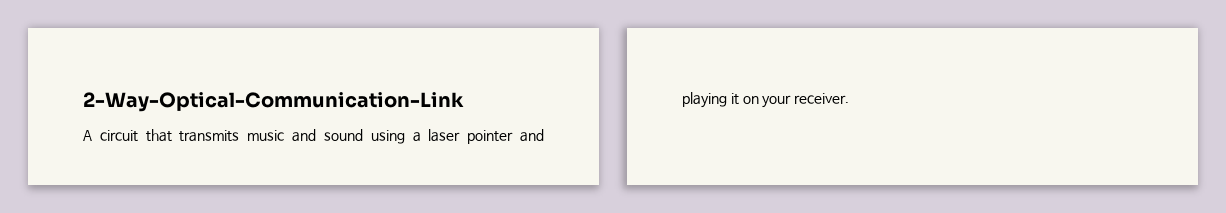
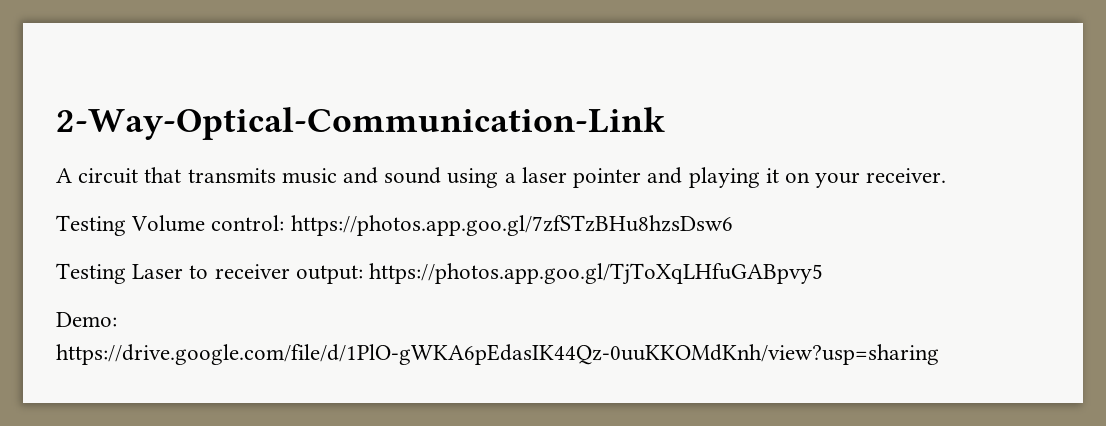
(850, 98) none -> [56,215,733,236] [56,263,824,285] [56,312,117,327] [56,344,939,365] // Testing Volume control: https://photos.app.goo.gl/7zfSTzBHu8hzsDsw6 // Testing Laser to receiver output: https://photos.app.goo.gl/TjToXqLHfuGABpvy5 // Demo: https://drive.google.com/file/d/1PlO-gWKA6pEdasIK44Qz-0uuKKOMdKnh/view?usp=sharing

